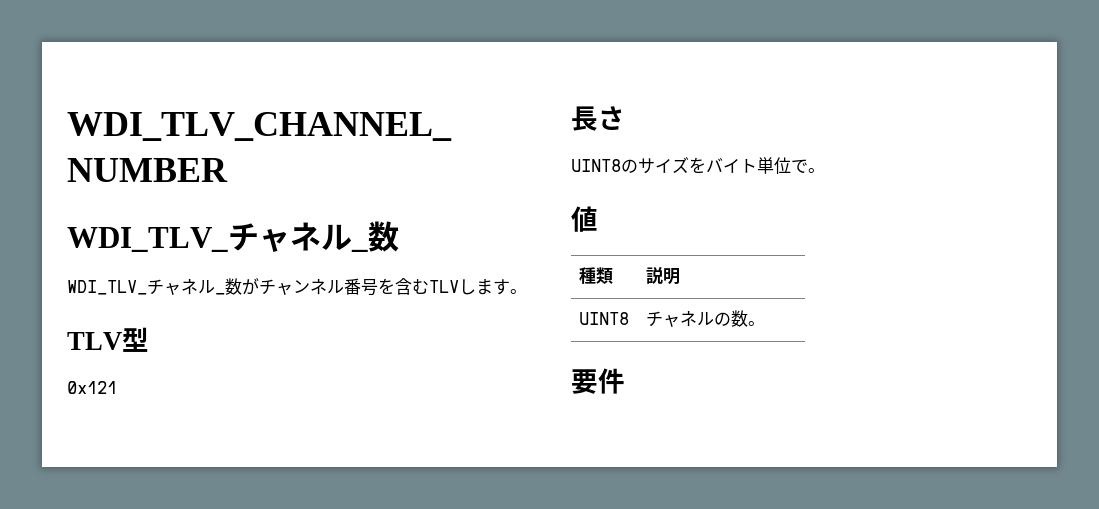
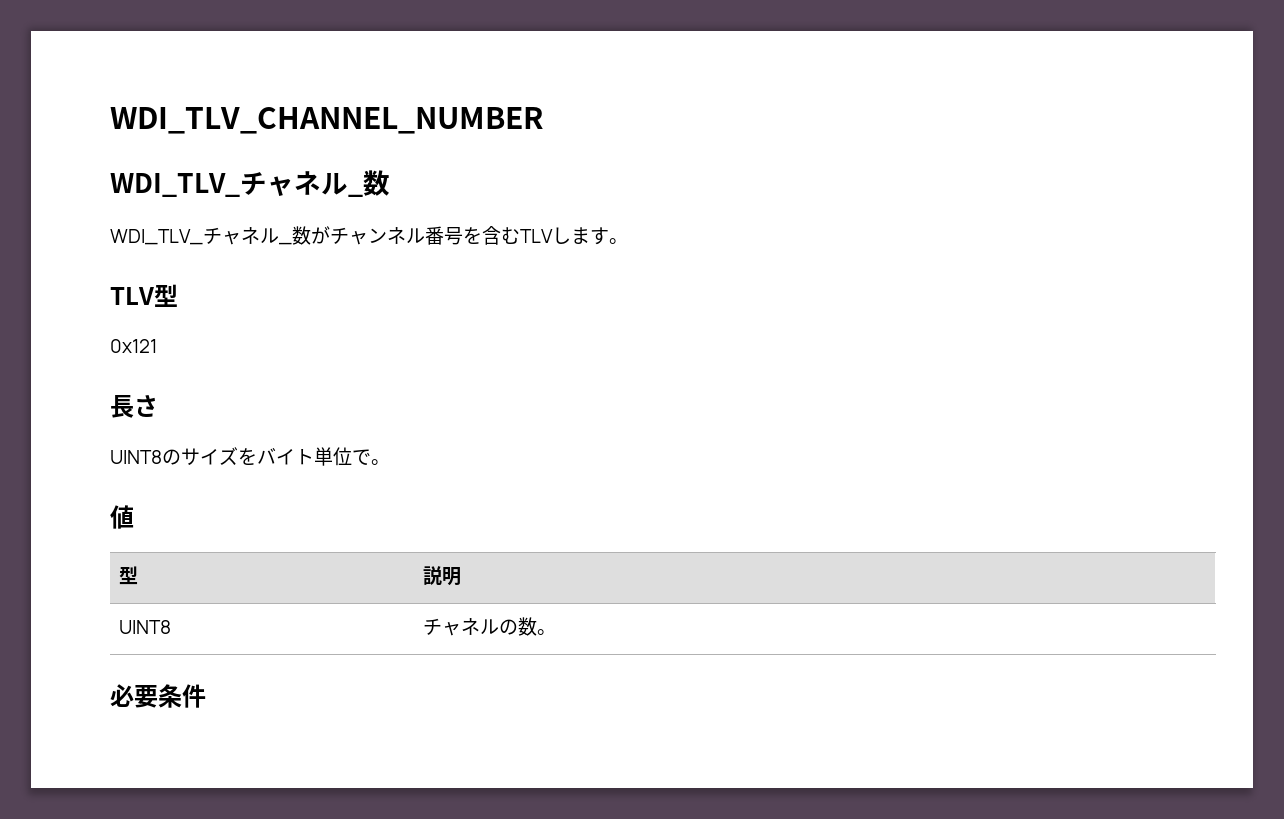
[579,267,614,284] 種類 -> [118,566,138,585] 型
[571,369,598,394] 要 -> [110,684,182,708] 必要条

